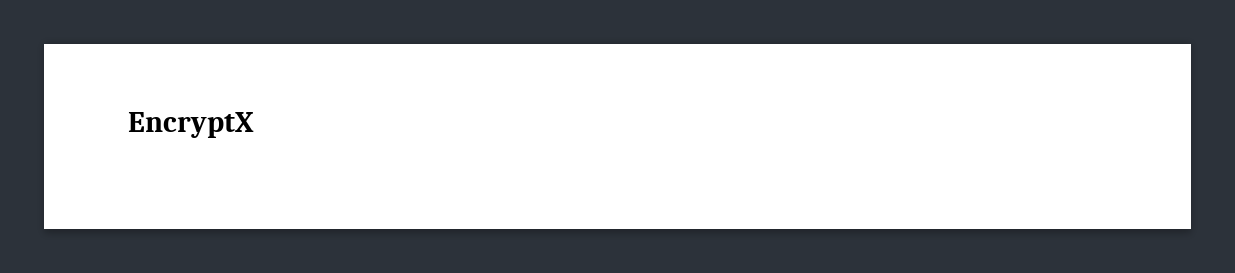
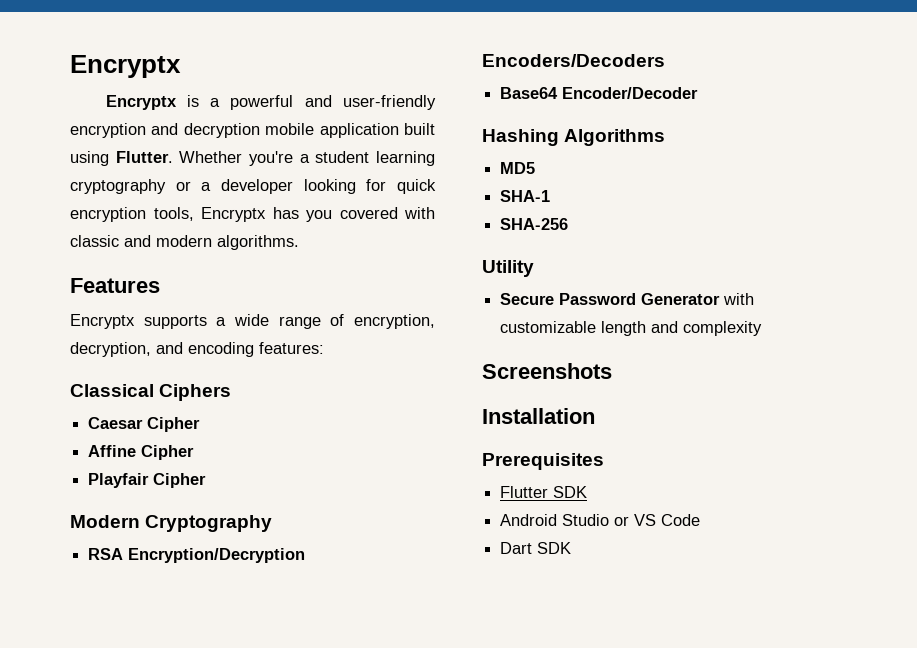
[128,112,254,138] EncryptX -> [70,55,181,78] [105,95,436,110] [70,123,435,138] [70,151,435,166] [70,179,436,194] [70,207,435,222] [70,235,299,250] [70,278,160,293] [70,314,435,329] [70,342,324,357] [70,384,232,401] [88,417,201,432] [88,445,195,460] [88,473,207,488] [70,515,273,532] [88,548,306,563] [482,54,665,67] [500,87,699,99] [482,129,666,146] [500,162,536,174] [500,190,551,202] [500,218,569,230] [482,260,534,277] [500,293,755,305] [500,321,763,336] [482,363,612,379] [482,408,595,424] [482,453,604,470] [500,486,588,498] [500,514,701,526] [500,542,572,554] Encryptx // Encryptx is a powerful and user-friendly encryption and decryption mobile application built using Flutter. Whether you're a student learning cryptography or a developer looking for quick encryption tools, Encryptx has you covered with classic and modern algorithms. // Features // Encryptx supports a wide range of encryption, decryption, and encoding features: // Classical Ciphers // Caesar Cipher // Affine Cipher // Playfair Cipher // Modern Cryptography // RSA Encryption/Decryption // Encoders/Decoders // Base64 Encoder/Decoder // Hashing Algorithms // MD5 // SHA-1 // SHA-256 // Utility // Secure Password Generator with customizable length and complexity // Screenshots // Installation // Prerequisites // Flutter SDK // Android Studio or VS Code // Dart SDK

